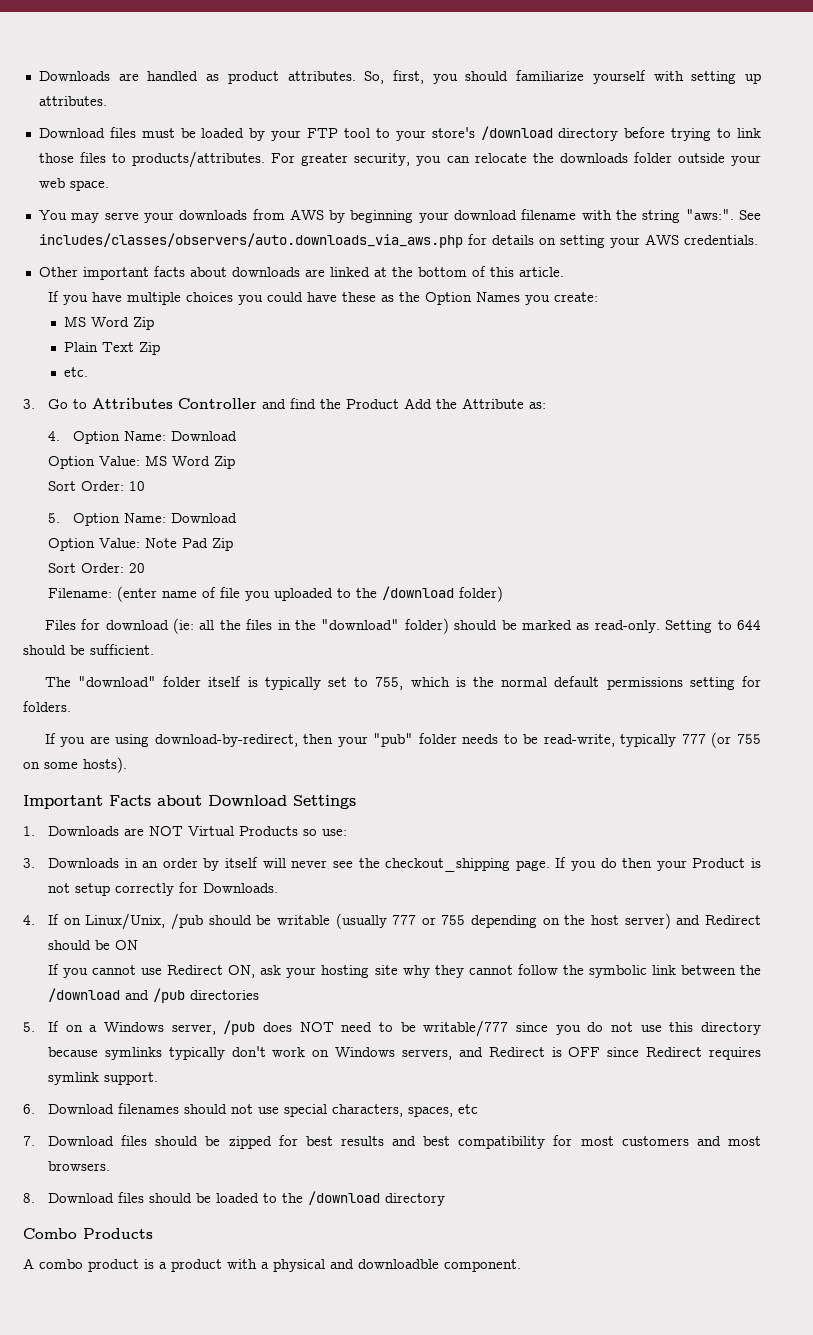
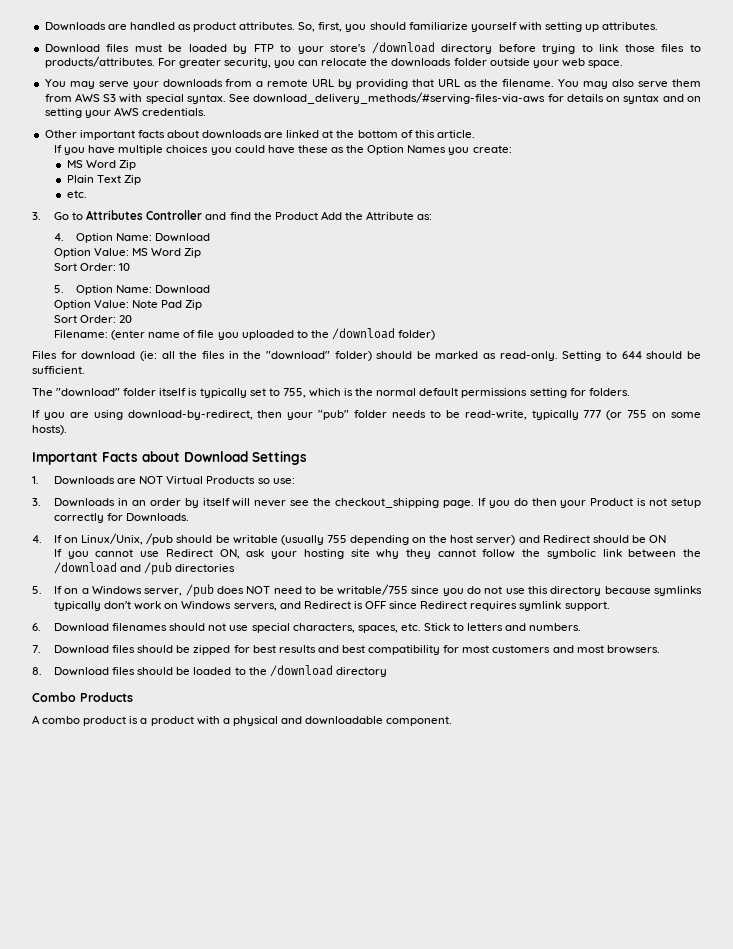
[271,128,371,141] your FTP tool -> [253,44,274,52] FTP
[289,209,761,223] [38,233,534,248] AWS by beginning your download filename with the string "aws:". See includes/classes/observers/auto.downloads_via_aws.php for details -> [256,79,701,89] [44,92,684,104] a remote URL by providing that URL as the filename. You may also serve them from AWS S3 with special syntax. See download_delivery_methods/#serving-files-via-aws for details on syntax and
[392,915,436,925] 777 or -> (324, 540) none
[423,1020,509,1037] writable/777 -> [336,584,408,595] writable/755
[458,1104,479,1114] etc -> [400,623,582,631] etc. Stick to letters and numbers.
[358,1259,439,1269] downloadble -> [305,716,384,725] downloadable

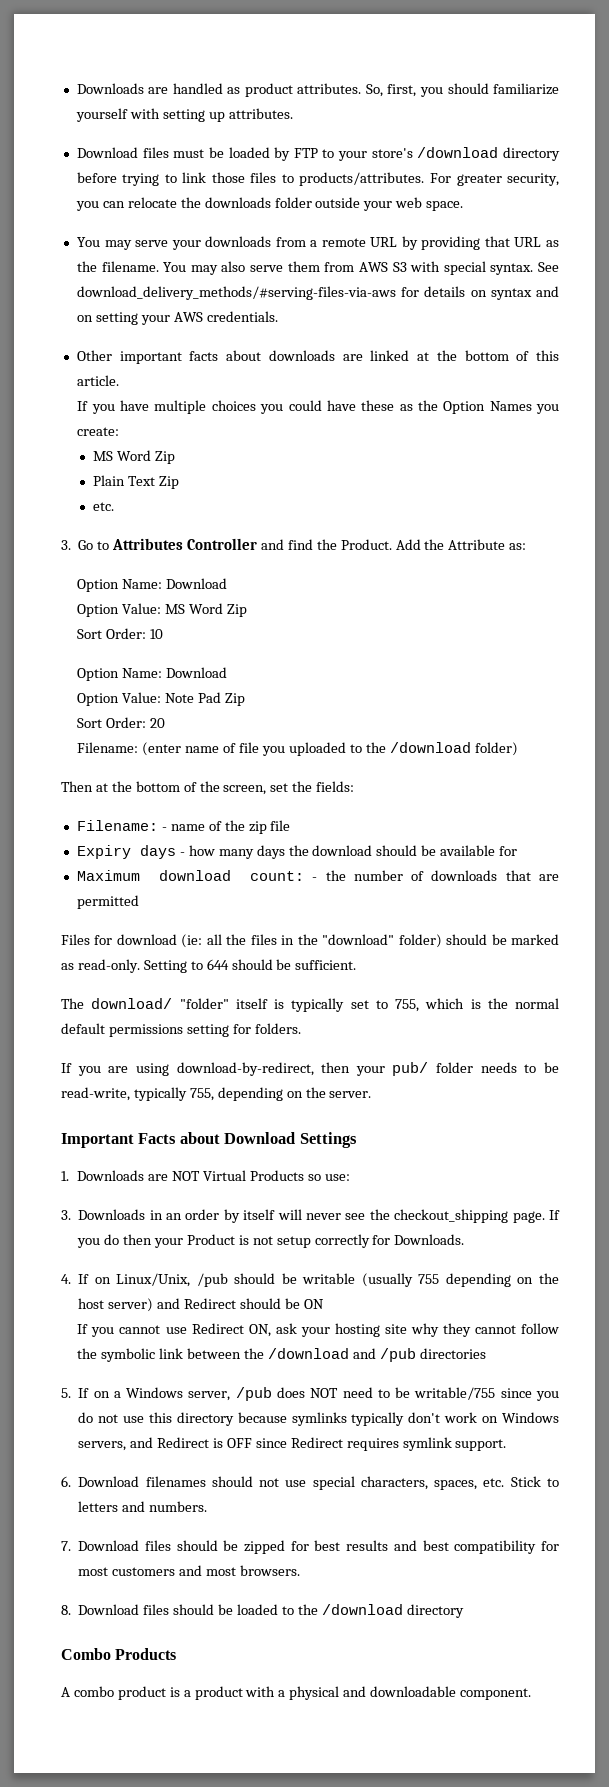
[274,212,318,220] Product -> [340,539,392,550] Product.
[54,233,65,241] 4. -> (527, 546) none
[54,285,65,293] 5. -> (164, 634) none
(436, 335) none -> [61,781,355,795] [76,820,291,834] [76,845,518,859] [76,870,560,881] [76,895,139,909] // Then at the bottom of the screen, set the fields: // Filename: - name of the zip file // Expiry days - how many days the download should be available for // Maximum download count: - the number of downloads that are permitted
[56,388,157,397] "download" folder -> [91,998,229,1009] download/ "folder"
[318,410,350,420] "pub" -> [392,1062,429,1076] pub/
[583,410,702,420] [32,425,67,435] 777 (or 755 on some hosts). -> [189,1087,372,1101] 755, depending on the server.

